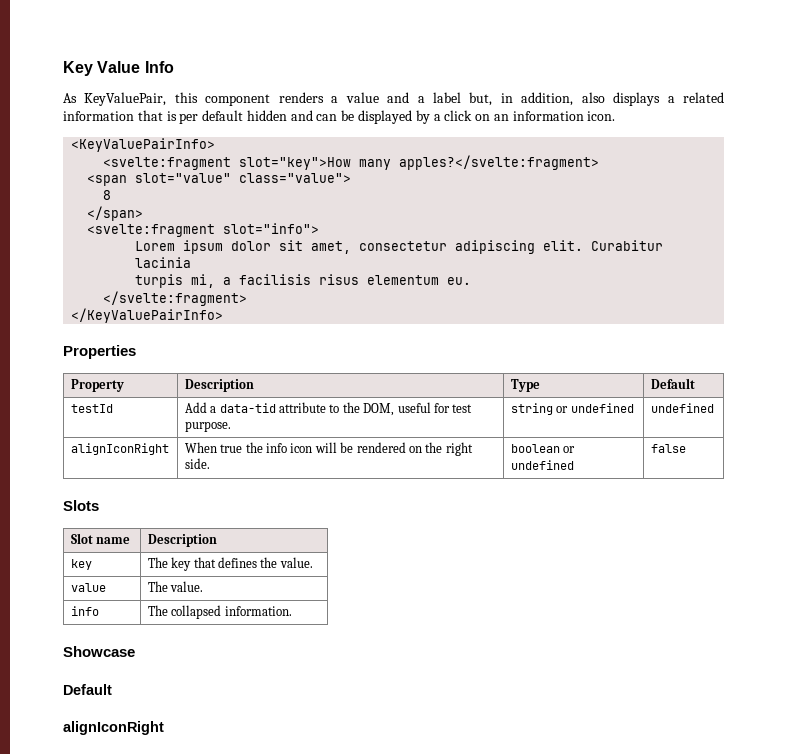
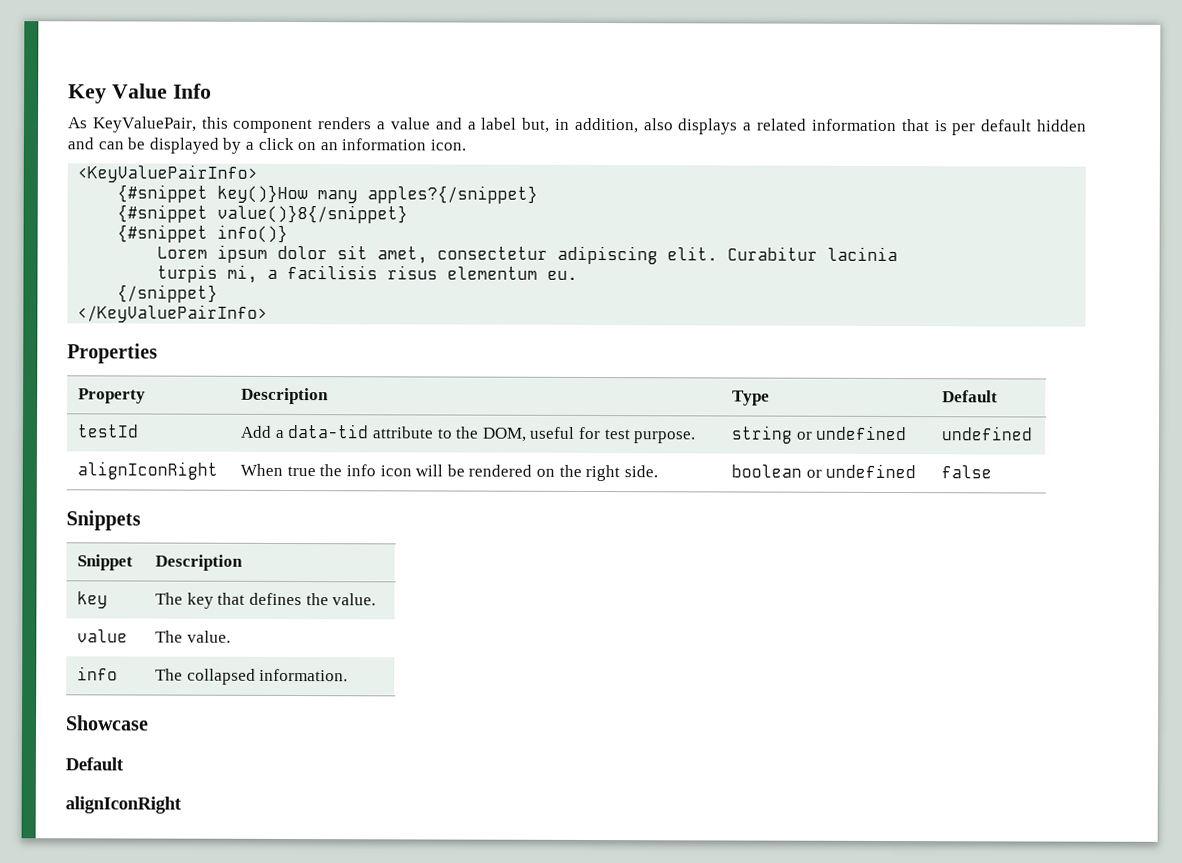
[103,155,600,170] [87,173,352,186] [103,190,112,200] [87,206,144,221] [87,223,320,237] <svelte:fragment slot="key">How many apples?</svelte:fragment> // <span slot="value" class="value"> // 8 // </span> // <svelte:fragment slot="info"> -> [117,184,539,204] [117,204,409,224] [117,224,289,243] {#snippet key()}How many apples?{/snippet} // {#snippet value()}8{/snippet} // {#snippet info()}
[103,291,248,306] </svelte:fragment> -> [117,284,219,303] {/snippet}
[63,500,99,511] [70,533,131,544] Slots // Slot name -> [66,510,141,531] [77,554,134,571] Snippets // Snippet

